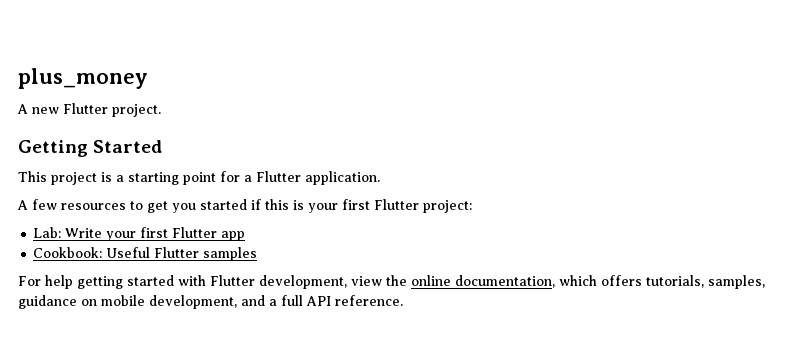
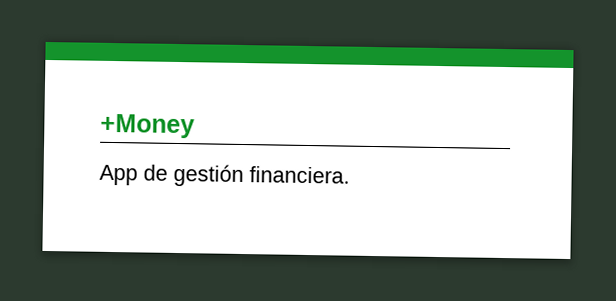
[18,68,148,89] [17,103,161,117] [18,140,163,157] [18,171,380,185] [17,199,472,213] [33,227,246,241] [33,247,258,261] [18,275,765,289] [18,295,403,309] plus_money // A new Flutter project. // Getting Started // This project is a starting point for a Flutter application. // A few resources to get you started if this is your first Flutter project: // Lab: Write your first Flutter app // Cookbook: Useful Flutter samples // For help getting started with Flutter development, view the online documentation, which offers tutorials, samples, guidance on mobile development, and a full API reference. -> [100,113,195,139] [99,163,350,188] +Money // App de gestión financiera.

